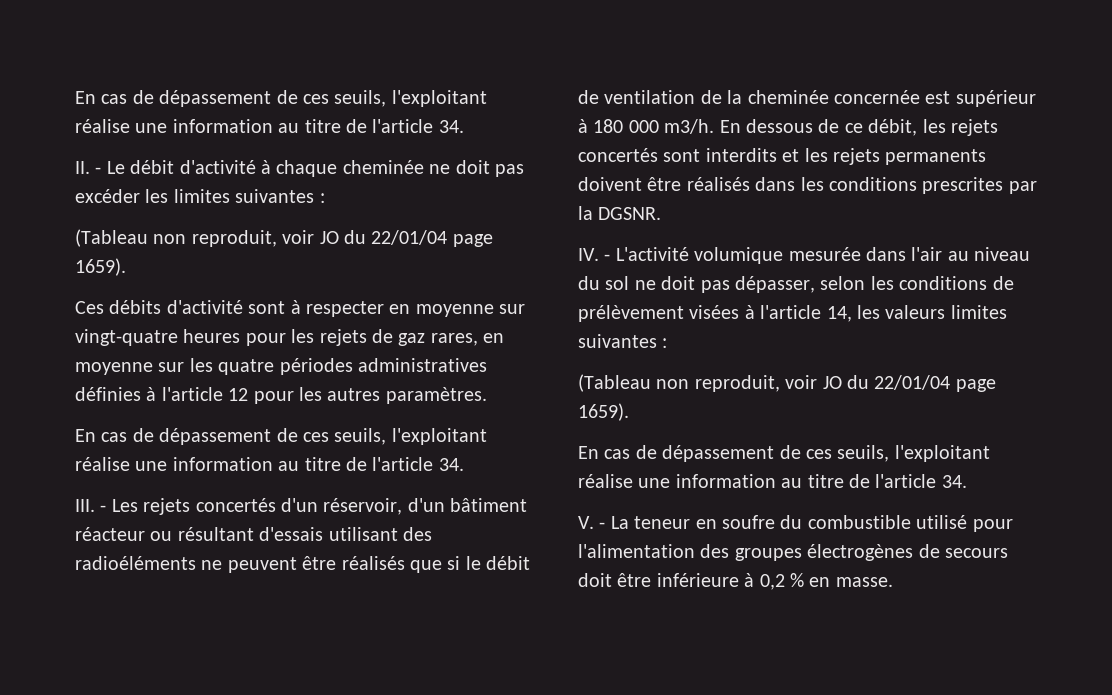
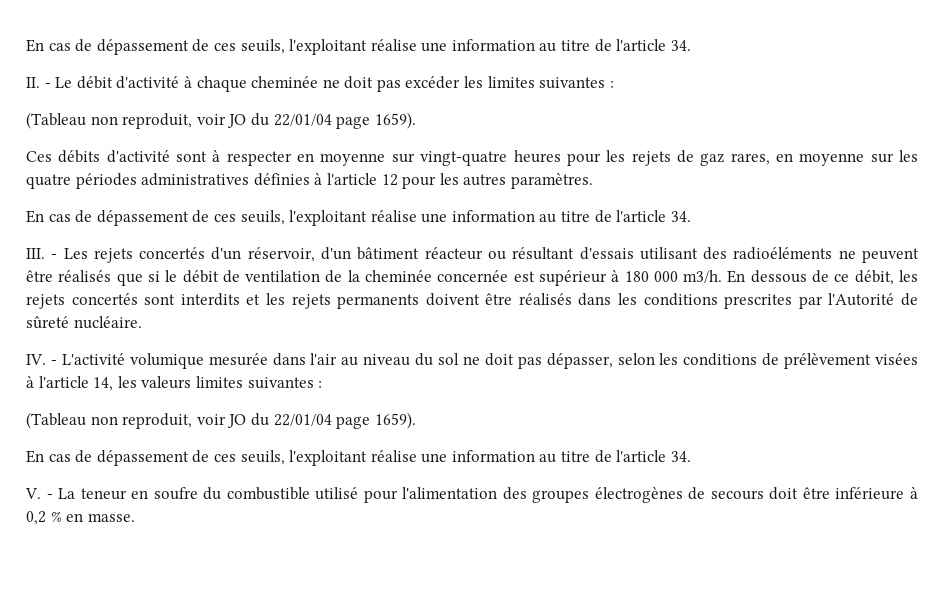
[578,206,662,220] la DGSNR. -> [828,293,919,306] [26,316,142,329] l'Autorité de sûreté nucléaire.

